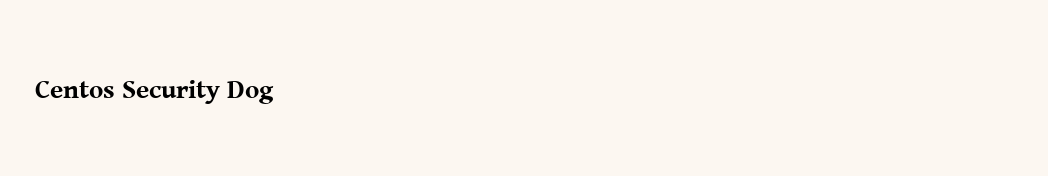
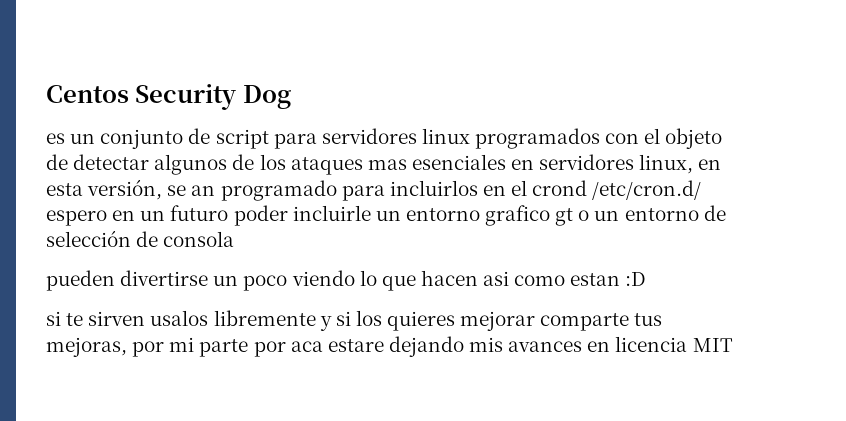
(275, 92) none -> [46,128,723,149] [46,154,722,175] [46,179,702,201] [46,205,726,226] [46,230,235,247] [46,270,647,291] [46,310,663,331] [46,336,733,357] // es un conjunto de script para servidores linux programados con el objeto de detectar algunos de los ataques mas esenciales en servidores linux, en esta versión, se an programado para incluirlos en el crond /etc/cron.d/ espero en un futuro poder incluirle un entorno grafico gt o un entorno de selección de consola // pueden divertirse un poco viendo lo que hacen asi como estan :D // si te sirven usalos libremente y si los quieres mejorar comparte tus mejoras, por mi parte por aca estare dejando mis avances en licencia MIT

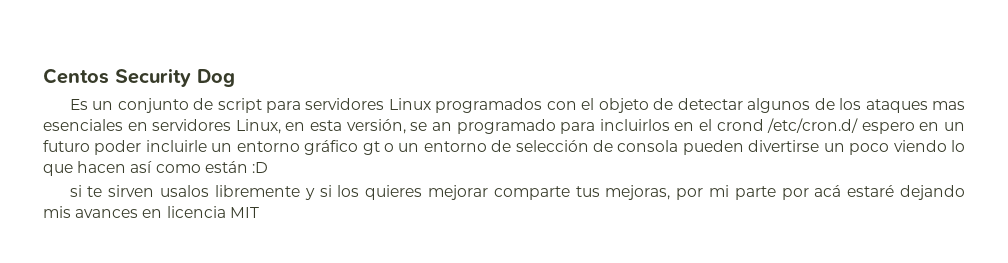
[46,133,65,144] es -> [69,99,88,110] Es
[421,128,470,144] linux -> [388,98,431,110] Linux
[639,154,694,174] linux, -> [235,119,281,134] Linux,
[485,205,551,226] grafico -> [304,140,359,155] gráfico
(235, 239) // -> (679, 146) none
[483,271,621,286] asi como estan -> [130,161,248,173] así como están
[290,339,384,352] aca estare -> [814,185,895,197] acá estaré

